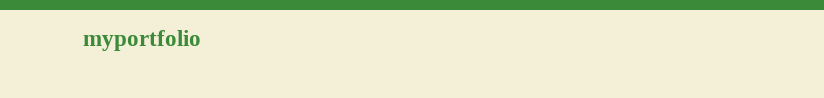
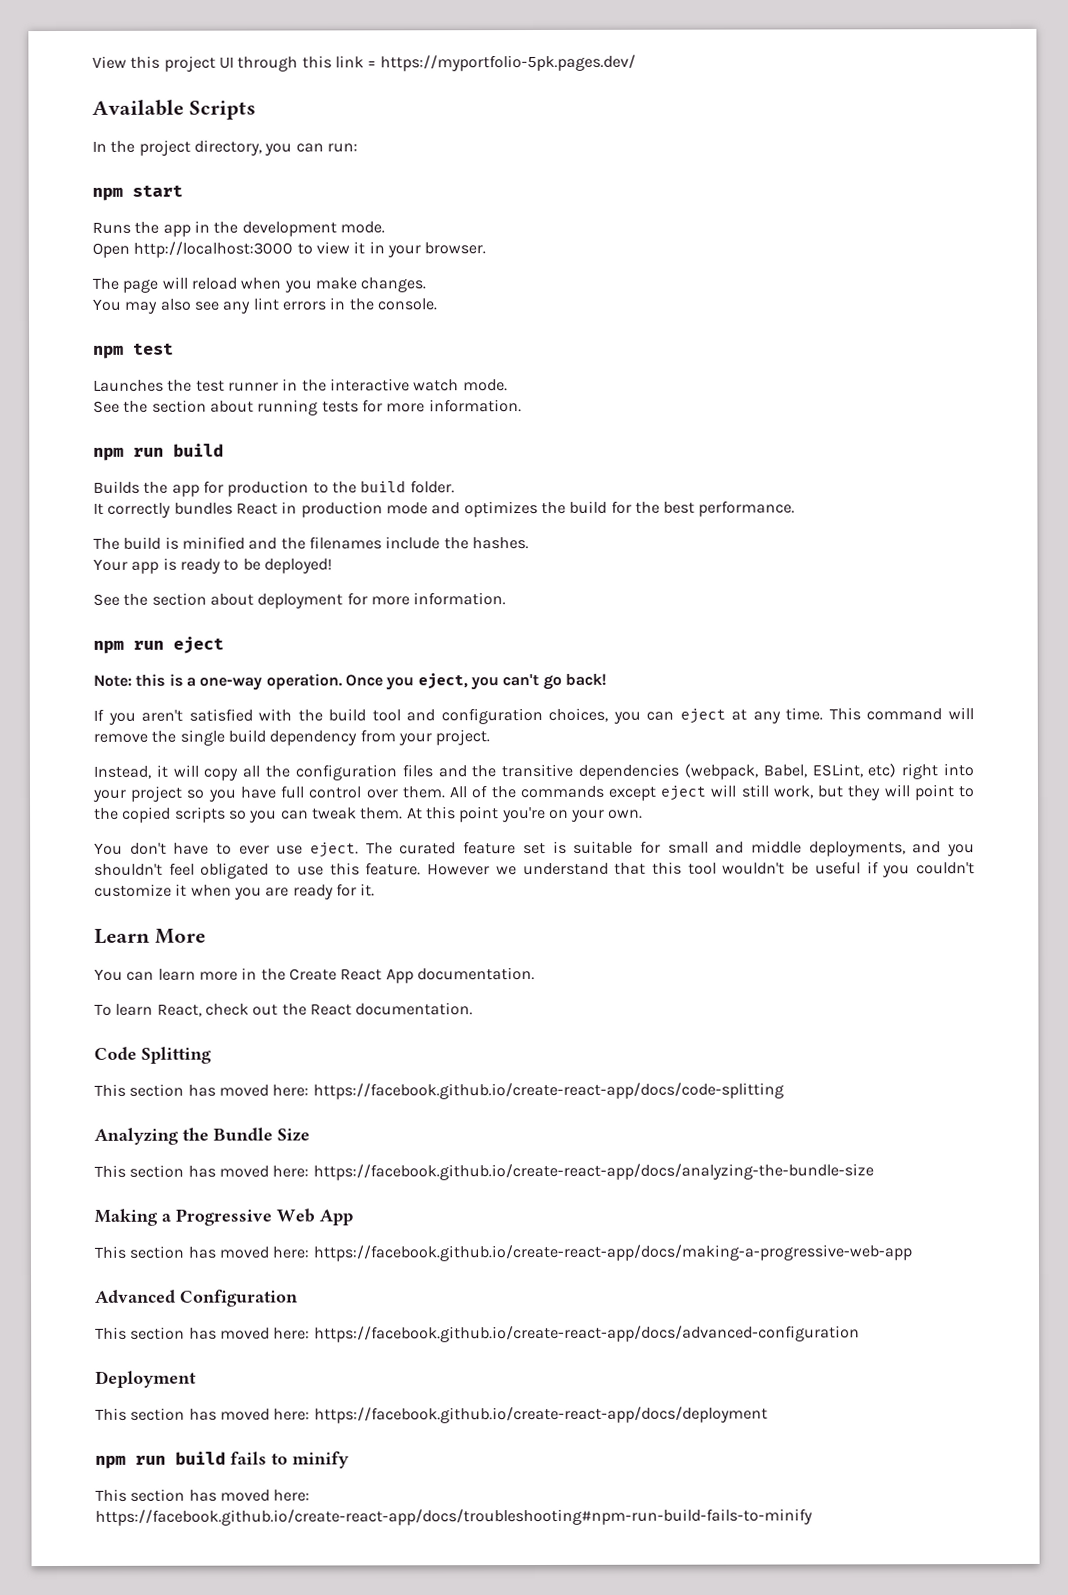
[83,30,201,51] myportfolio -> [92,54,636,72] [92,99,256,120] [92,139,358,156] [92,184,183,201] [92,220,385,237] [92,241,487,258] [92,276,427,293] [92,297,437,314] [93,342,174,359] [93,378,508,392] [93,399,522,416] [93,443,224,461] [93,480,455,497] [93,500,796,518] [93,536,529,550] [93,557,332,574] [93,592,507,609] [93,636,224,654] [93,673,607,691] [93,707,974,725] [93,729,491,746] [93,763,975,781] [92,784,976,802] [94,806,644,823] [94,840,976,858] [94,861,975,879] [94,883,376,900] [94,928,206,944] [94,966,535,984] [94,1002,474,1017] [94,1046,212,1064] [94,1082,784,1100] [94,1127,310,1145] [94,1163,874,1181] [94,1208,353,1226] [94,1244,912,1262] [95,1289,298,1307] [95,1325,860,1343] [95,1370,197,1388] [95,1406,768,1424] [95,1451,349,1469] [95,1488,311,1502] [95,1508,813,1526] View this project UI through this link = https://myportfolio-5pk.pages.dev/ // Available Scripts // In the project directory, you can run: // npm start // Runs the app in the development mode. // Open http://localhost:3000 to view it in your browser. // The page will reload when you make changes. // You may also see any lint errors in the console. // npm test // Launches the test runner in the interactive watch mode. // See the section about running tests for more information. // npm run build // Builds the app for production to the build folder. // It correctly bundles React in production mode and optimizes the build for the best performance. // The build is minified and the filenames include the hashes. // Your app is ready to be deployed! // See the section about deployment for more information. // npm run eject // Note: this is a one-way operation. Once you eject, you can't go back! // If you aren't satisfied with the build tool and configuration choices, you can eject at any time. This command will remove the single build dependency from your project. // Instead, it will copy all the configuration files and the transitive dependencies (webpack, Babel, ESLint, etc) right into your project so you have full control over them. All of the commands except eject will still work, but they will point to the copied scripts so you can tweak them. At this point you're on your own. // You don't have to ever use eject. The curated feature set is suitable for small and middle deployments, and you shouldn't feel obligated to use this feature. However we understand that this tool wouldn't be useful if you couldn't customize it when you are ready for it. // Learn More // You can learn more in the Create React App documentation. // To learn React, check out the React documentation. // Code Splitting // This section has moved here: https://facebook.github.io/create-react-app/docs/code-splitting // Analyzing the Bundle Size // This section has moved here: https://facebook.github.io/create-react-app/docs/analyzing-the-bundle-size // Making a Progressive Web App // This section has moved here: https://facebook.github.io/create-react-app/docs/making-a-progressive-web-app // Advanced Configuration // This section has moved here: https://facebook.github.io/create-react-app/docs/advanced-configuration // Deployment // This section has moved here: https://facebook.github.io/create-react-app/docs/deployment // npm run build fails to minify // This section has moved here: https://facebook.github.io/create-react-app/docs/troubleshooting#npm-run-build-fails-to-minify

